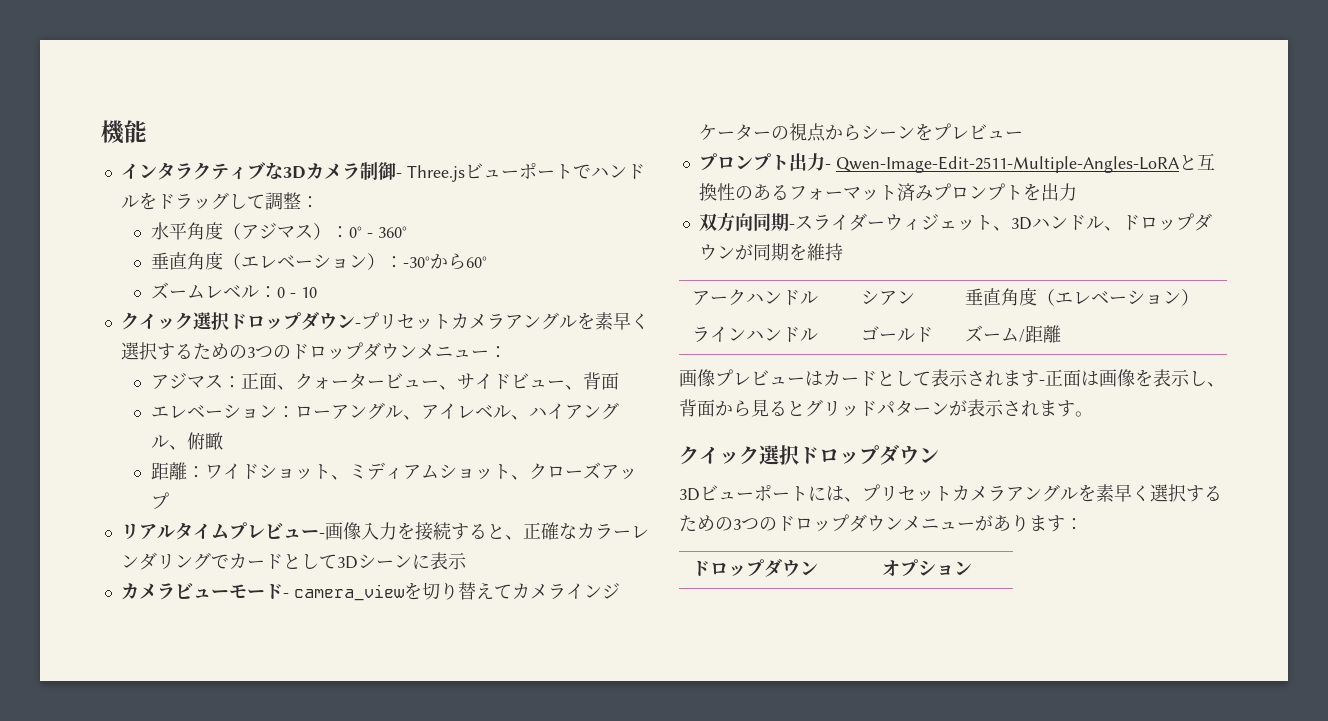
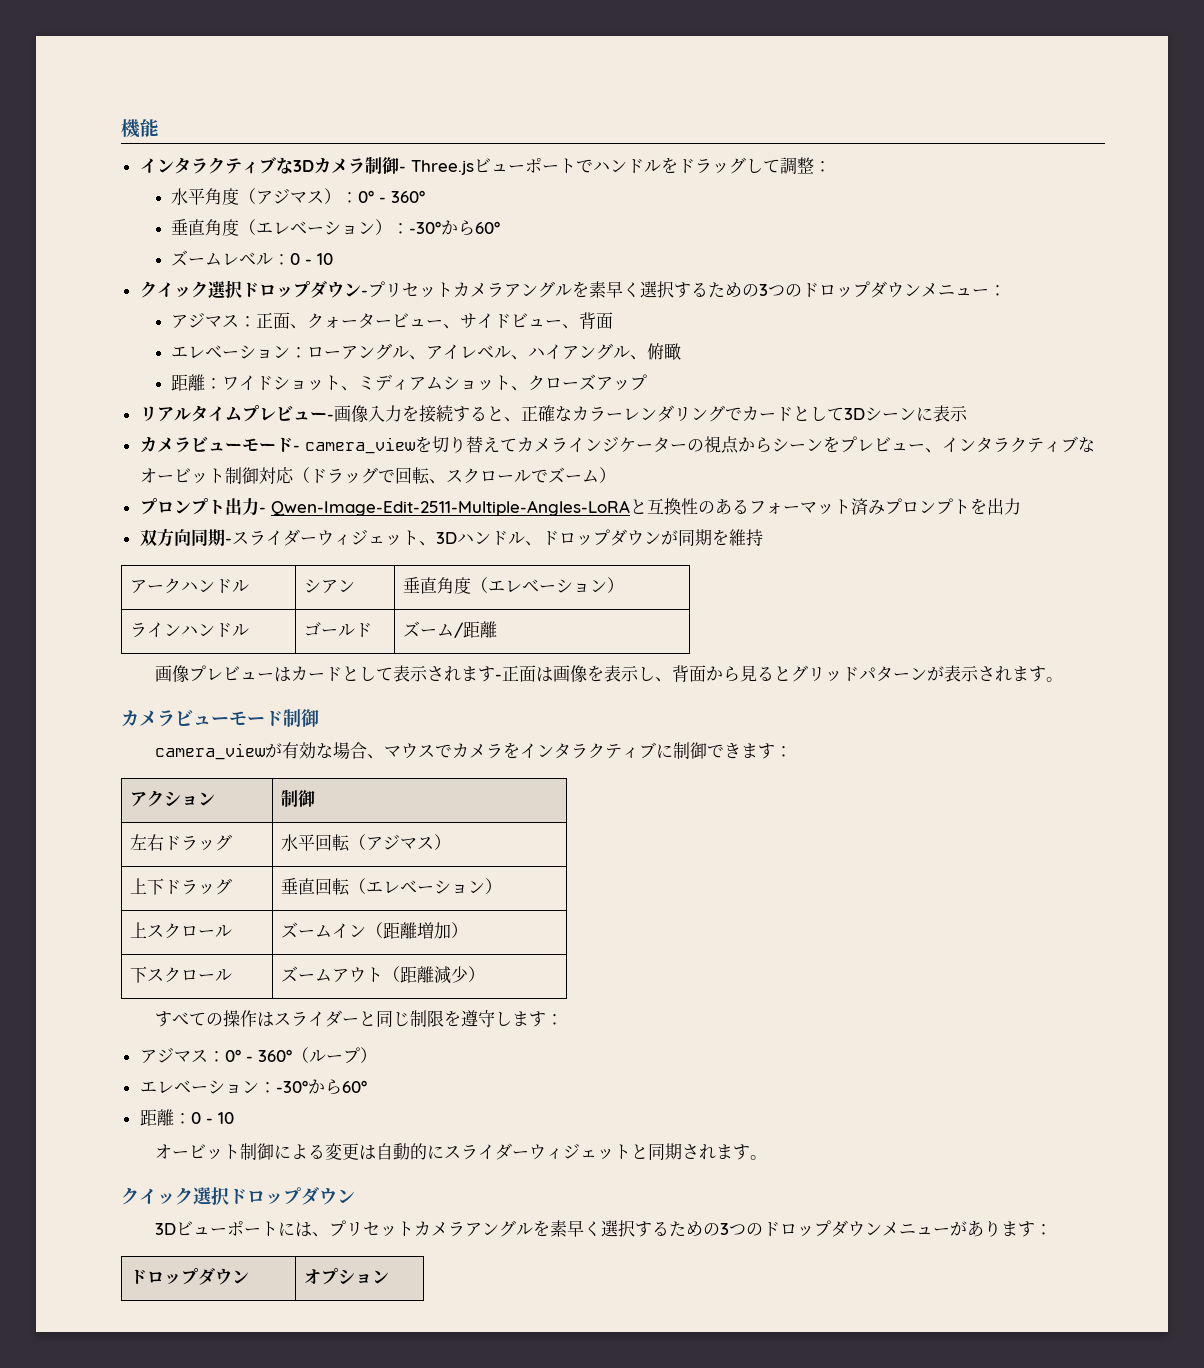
(1023, 135) none -> [924,436,1095,453] [139,467,616,485] 、インタラクティブなオービット制御対応（ドラッグで回転、スクロールでズーム）
(1093, 414) none -> [121,709,319,727] [155,742,793,760] [130,790,216,807] [281,789,316,807] [130,834,233,851] [281,834,452,852] [130,878,233,895] [281,878,503,896] [130,922,233,939] [281,922,469,939] [130,966,233,983] [281,966,486,984] [155,1010,564,1027] [139,1047,377,1064] [139,1079,367,1095] [139,1109,234,1126] [155,1143,768,1160] // カメラビューモード制御 // camera_viewが有効な場合、マウスでカメラをインタラクティブに制御できます： // アクション | 制御 // 左右ドラッグ | 水平回転（アジマス） // 上下ドラッグ | 垂直回転（エレベーション） // 上スクロール | ズームイン（距離増加） // 下スクロール | ズームアウト（距離減少） // すべての操作はスライダーと同じ制限を遵守します： // アジマス：0° - 360°（ループ） // エレベーション：-30°から60° // 距離：0 - 10 // オービット制御による変更は自動的にスライダーウィジェットと同期されます。

